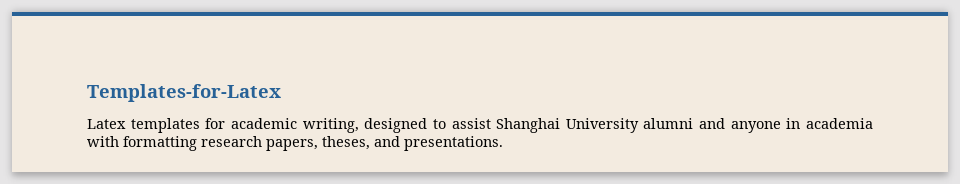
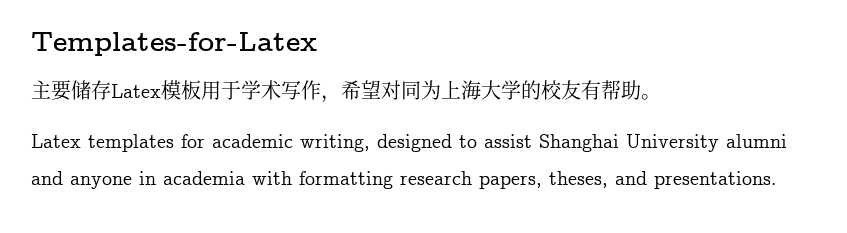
(281, 93) none -> [31,80,661,103] // 主要储存Latex模板用于学术写作，希望对同为上海大学的校友有帮助。

